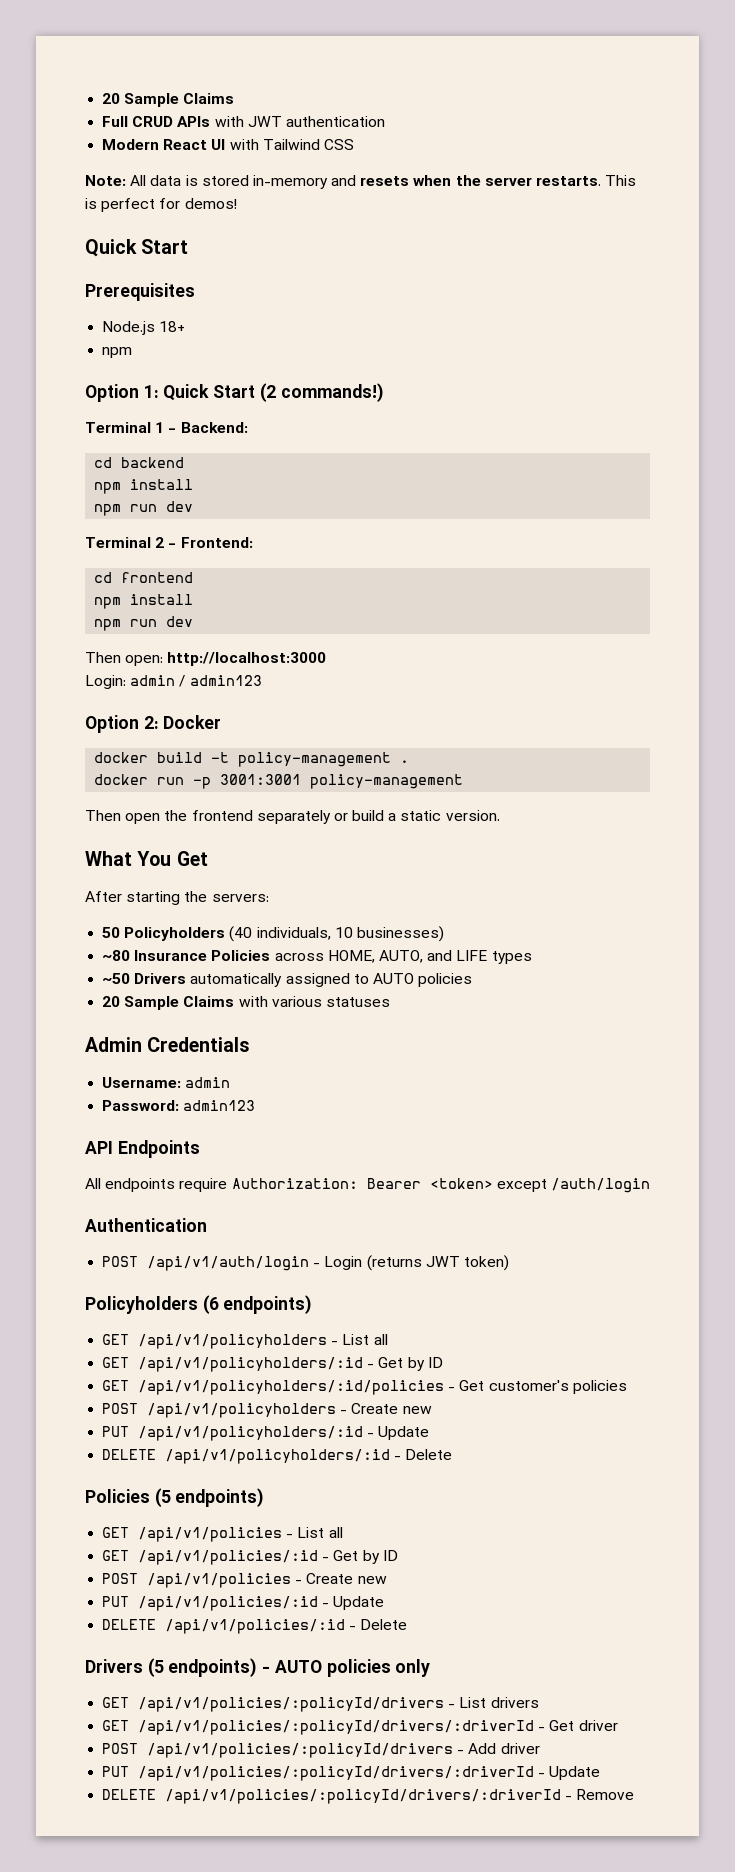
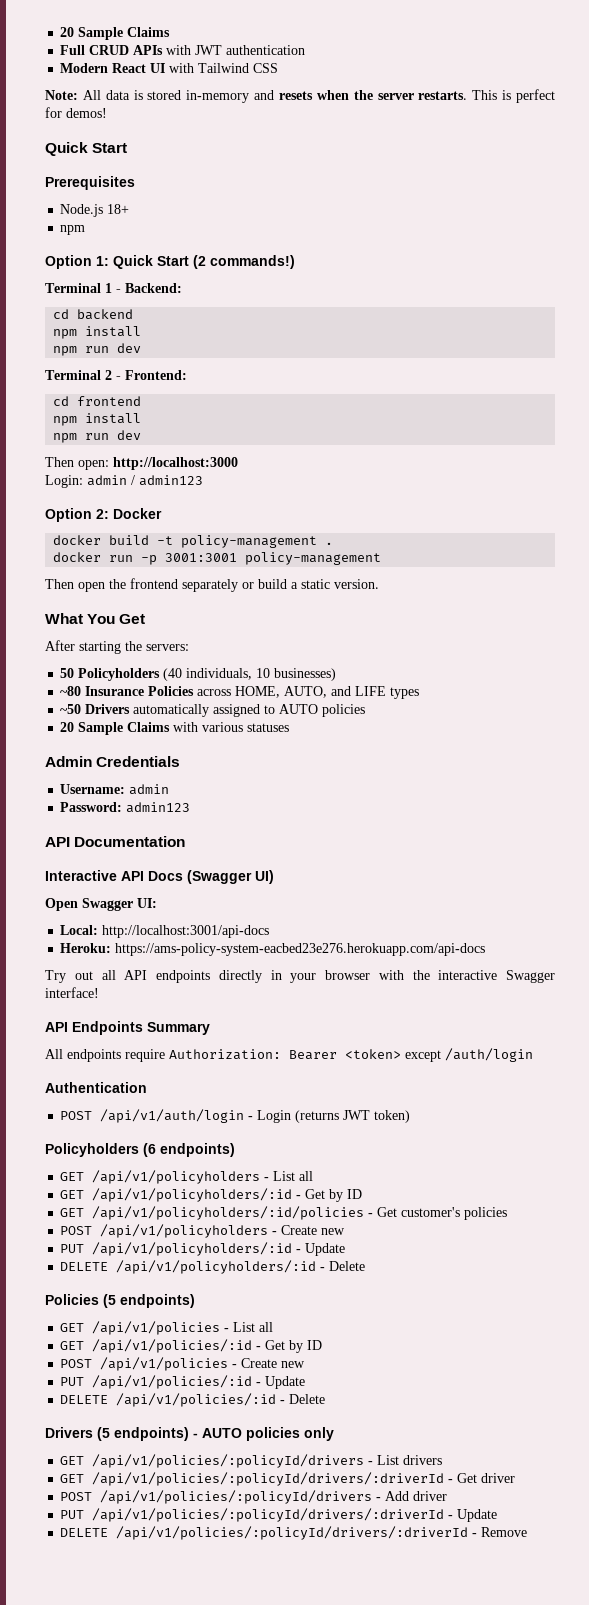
(256, 1105) none -> [45,836,186,847] [45,870,274,884] [45,898,157,911] [60,925,270,938] [60,943,486,956] [45,970,555,983] [45,987,99,998] // API Documentation // Interactive API Docs (Swagger UI) // Open Swagger UI: // Local: http://localhost:3001/api-docs // Heroku: https://ams-policy-system-eacbed23e276.herokuapp.com/api-docs // Try out all API endpoints directly in your browser with the interactive Swagger interface!
(200, 1149) none -> [147,1022,210,1035] Summary

